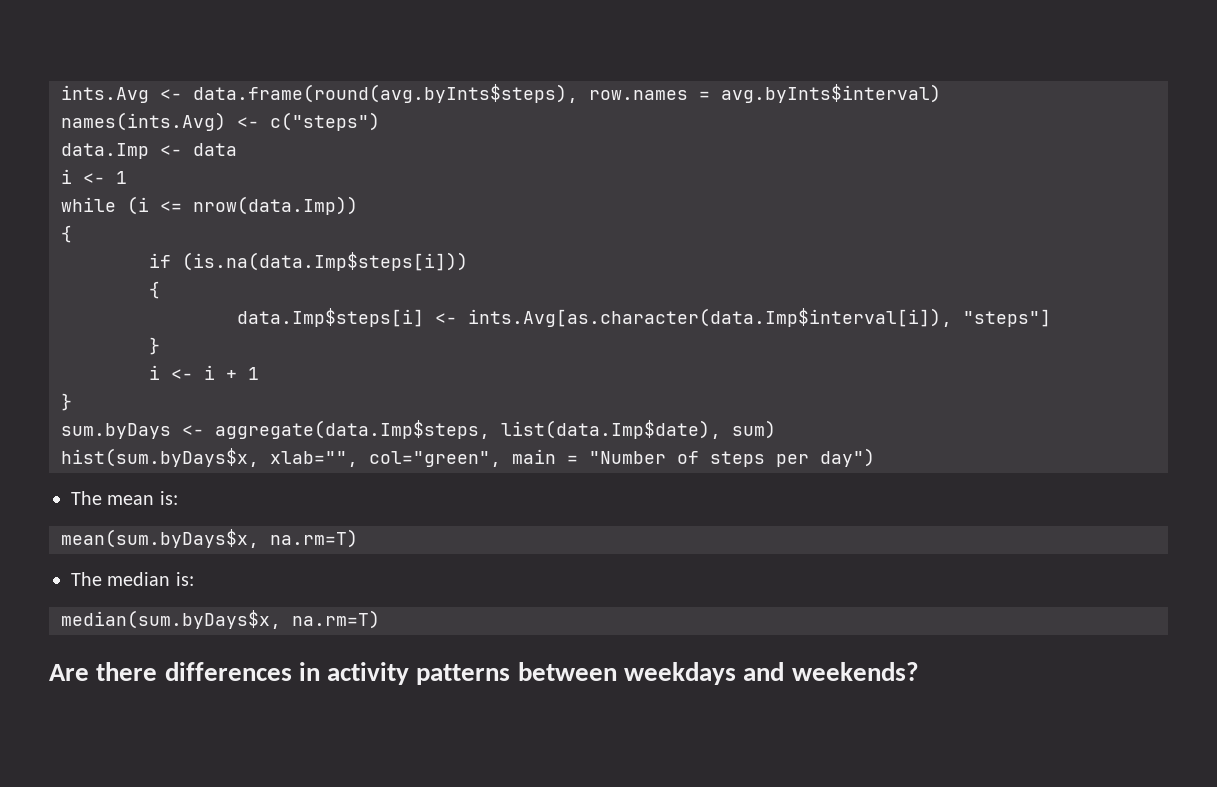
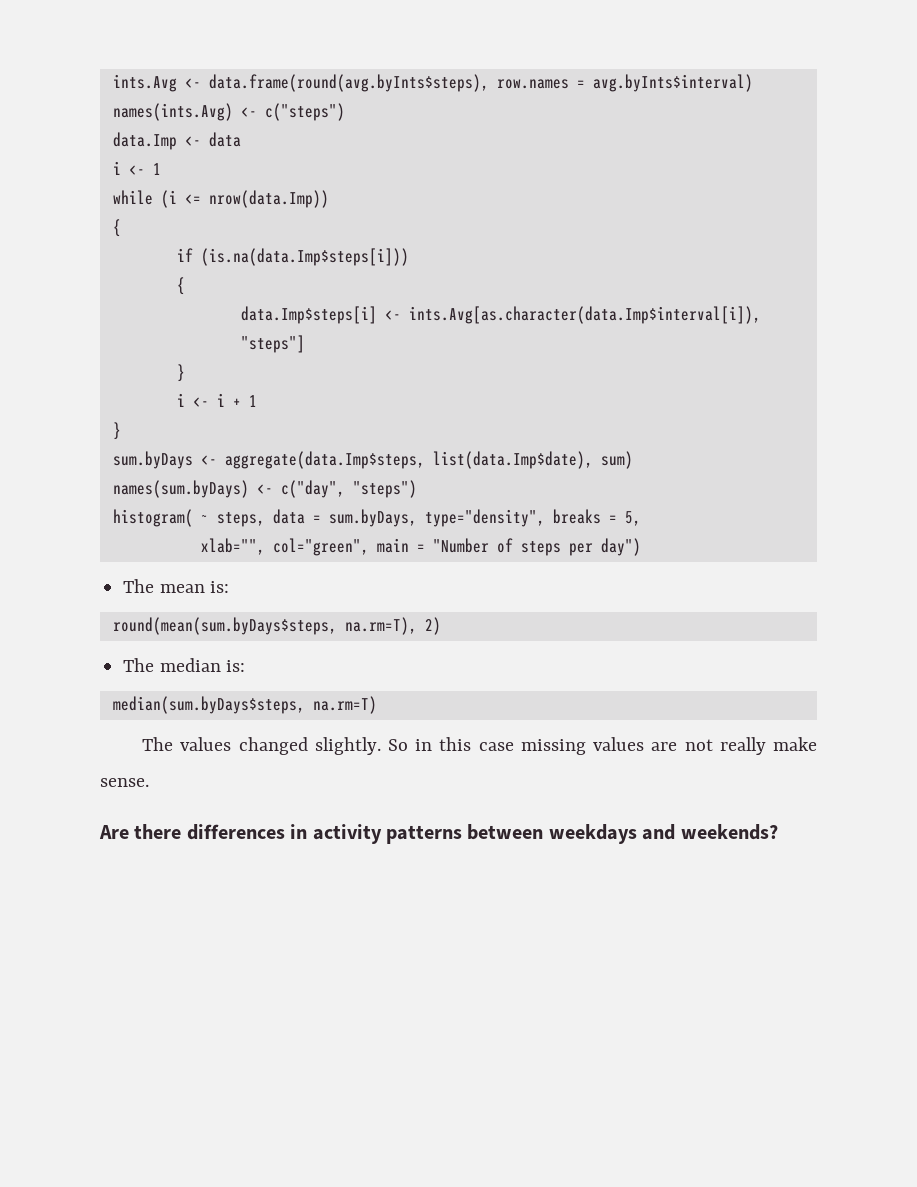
[61,448,259,467] hist(sum.byDays$x, -> [112,480,417,498] [112,509,641,527] names(sum.byDays) <- c("day", "steps") // histogram( ~ steps, data = sum.byDays, type="density", breaks = 5, //
[61,529,358,548] mean(sum.byDays$x, na.rm=T) -> [112,617,441,635] round(mean(sum.byDays$steps, na.rm=T), 2)
[61,610,380,629] median(sum.byDays$x, na.rm=T) -> [112,696,377,714] [142,737,817,755] [100,778,149,787] median(sum.byDays$steps, na.rm=T) // The values changed slightly. So in this case missing values are not really make sense.

